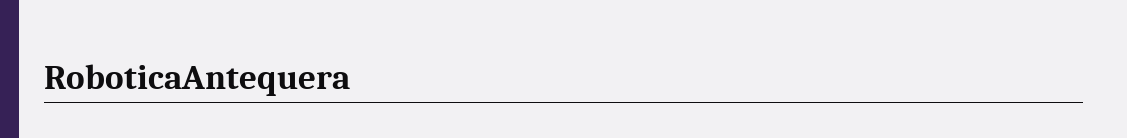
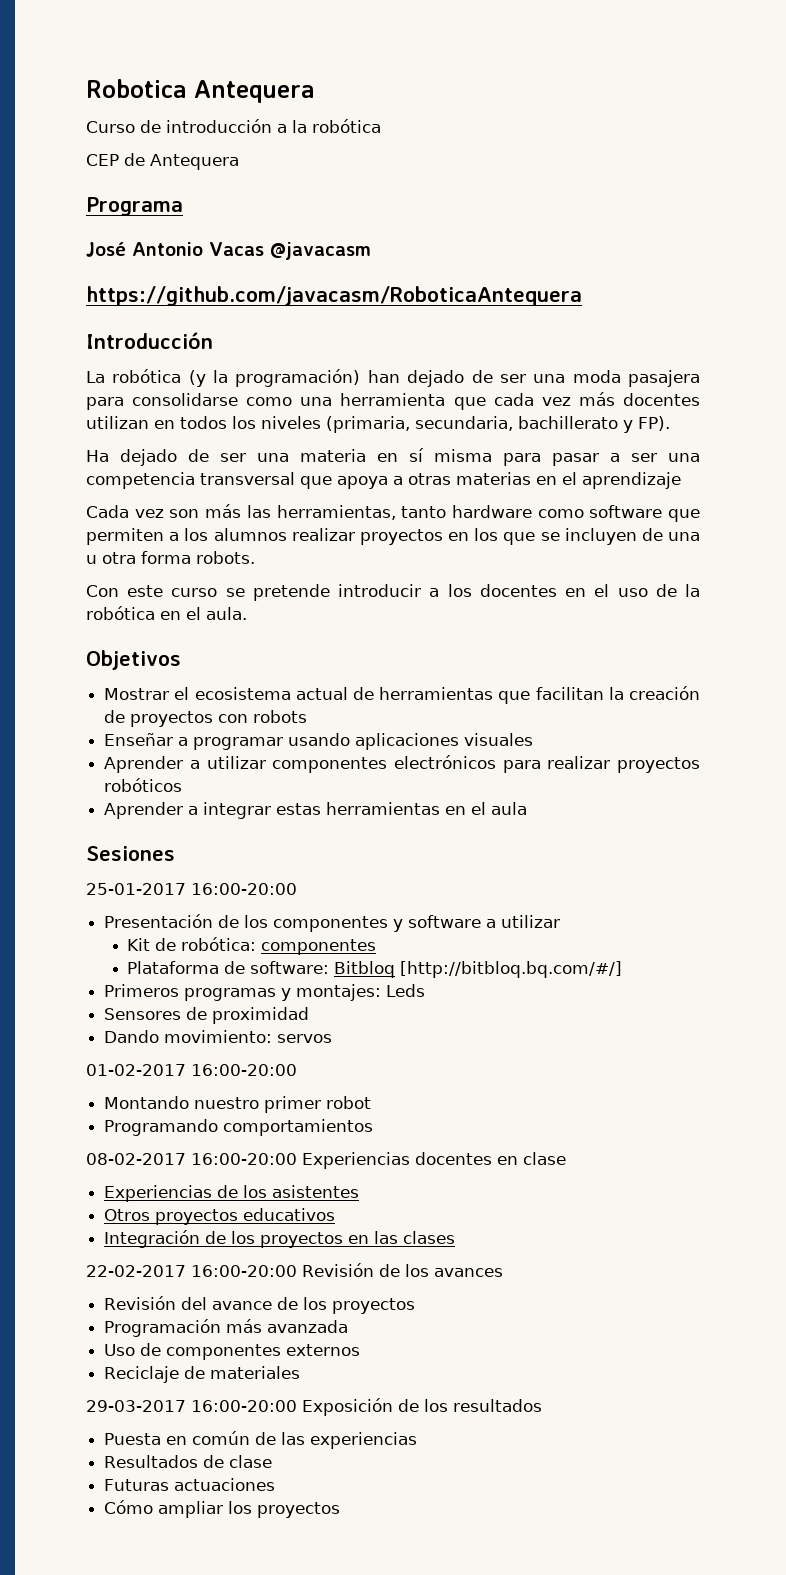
[44,64,350,96] RoboticaAntequera -> [86,79,315,103] [86,119,381,133] [86,153,239,170] [86,197,183,216] [86,242,371,260] [86,286,582,306] [86,332,213,349] [86,369,701,387] [86,392,700,410] [86,416,670,433] [86,448,700,466] [86,472,681,489] [86,504,700,522] [86,528,700,545] [86,551,255,564] [86,584,701,601] [86,606,247,620] [86,650,181,670] [104,686,700,704] [104,710,308,727] [104,733,534,750] [104,755,700,773] [104,778,183,792] [104,802,528,819] [86,846,175,861] [86,883,297,895] [104,914,561,932] [127,937,377,955] [127,961,623,978] [104,984,426,1001] [104,1007,310,1024] [104,1030,333,1043] [86,1064,297,1076] [104,1096,372,1113] [104,1119,374,1136] [86,1152,566,1169] [104,1185,360,1202] [104,1208,336,1225] [104,1230,456,1248] [86,1263,503,1277] [104,1296,416,1314] [104,1319,349,1337] [104,1343,361,1360] [104,1366,301,1383] [86,1398,542,1416] [104,1431,418,1449] [104,1455,273,1468] [104,1478,276,1491] [104,1500,341,1518] Robotica Antequera // Curso de introducción a la robótica // CEP de Antequera // Programa // José Antonio Vacas @javacasm // https://github.com/javacasm/RoboticaAntequera // Introducción // La robótica (y la programación) han dejado de ser una moda pasajera para consolidarse como una herramienta que cada vez más docentes utilizan en todos los niveles (primaria, secundaria, bachillerato y FP). // Ha dejado de ser una materia en sí misma para pasar a ser una competencia transversal que apoya a otras materias en el aprendizaje // Cada vez son más las herramientas, tanto hardware como software que permiten a los alumnos realizar proyectos en los que se incluyen de una u otra forma robots. // Con este curso se pretende introducir a los docentes en el uso de la robótica en el aula. // Objetivos // Mostrar el ecosistema actual de herramientas que facilitan la creación de proyectos con robots // Enseñar a programar usando aplicaciones visuales // Aprender a utilizar componentes electrónicos para realizar proyectos robóticos // Aprender a integrar estas herramientas en el aula // Sesiones // 25-01-2017 16:00-20:00 // Presentación de los componentes y software a utilizar // Kit de robótica: componentes // Plataforma de software: Bitbloq [http://bitbloq.bq.com/#/] // Primeros programas y montajes: Leds // Sensores de proximidad // Dando movimiento: servos // 01-02-2017 16:00-20:00 // Montando nuestro primer robot // Programando comportamientos // 08-02-2017 16:00-20:00 Experiencias docentes en clase // Experiencias de los asistentes // Otros proyectos educativos // Integración de los proyectos en las clases // 22-02-2017 16:00-20:00 Revisión de los avances // Revisión del avance de los proyectos // Programación más avanzada // Uso de componentes externos // Reciclaje de materiales // 29-03-2017 16:00-20:00 Exposición de los resultados // Puesta en común de las experiencias // Resultados de clase // Futuras actuaciones // Cómo ampliar los proyectos

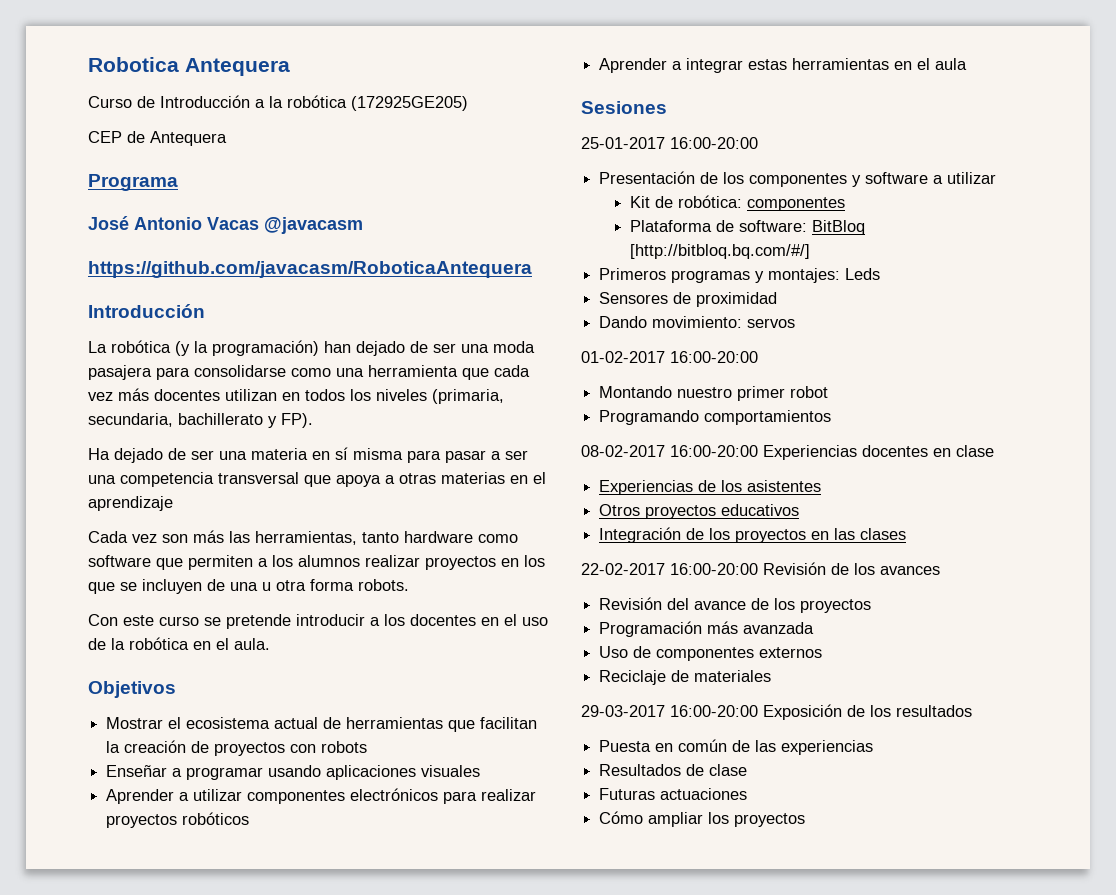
[166,119,272,133] introducción -> [160,95,250,108] Introducción
(381, 126) none -> [351,96,468,111] (172925GE205)
[334,961,396,978] Bitbloq -> [811,220,865,235] BitBloq

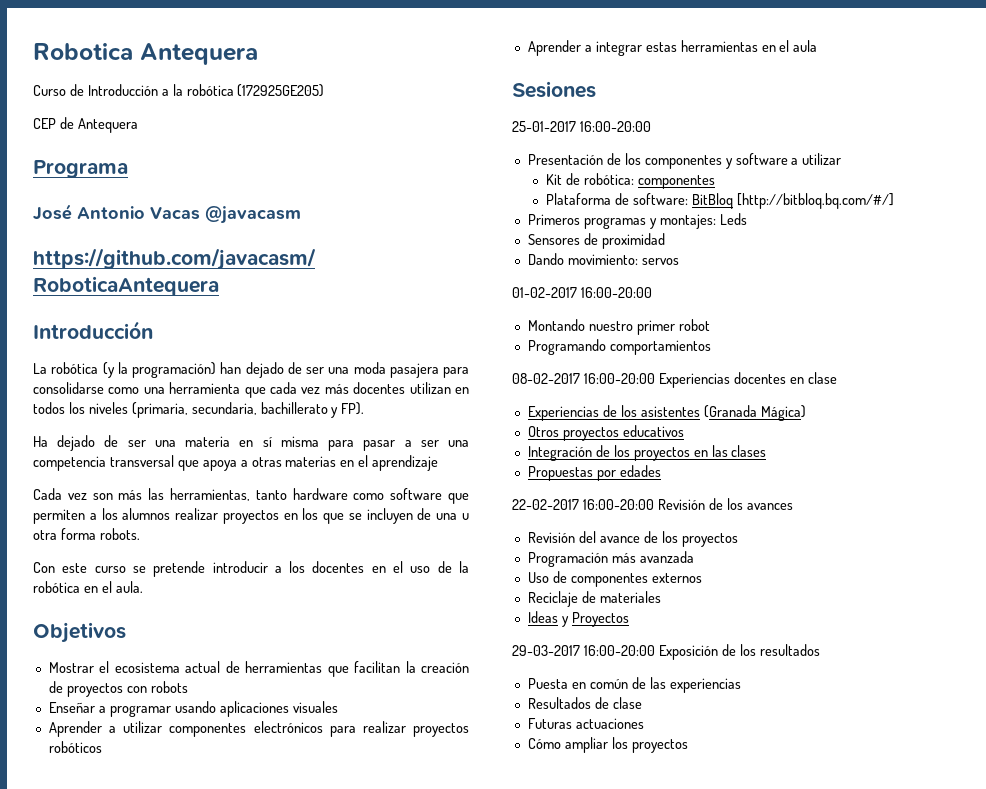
(822, 486) none -> [703,405,806,421] (Granada Mágica)
(907, 534) none -> [527,465,661,481] // Propuestas por edades
(772, 676) none -> [527,611,629,627] // Ideas y Proyectos

